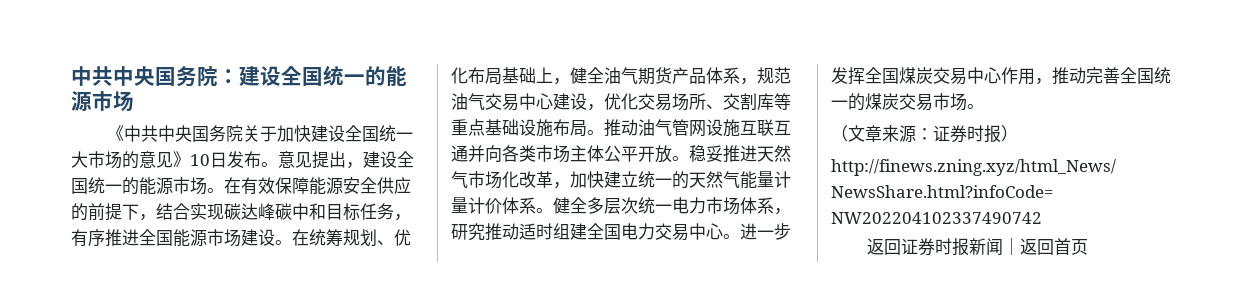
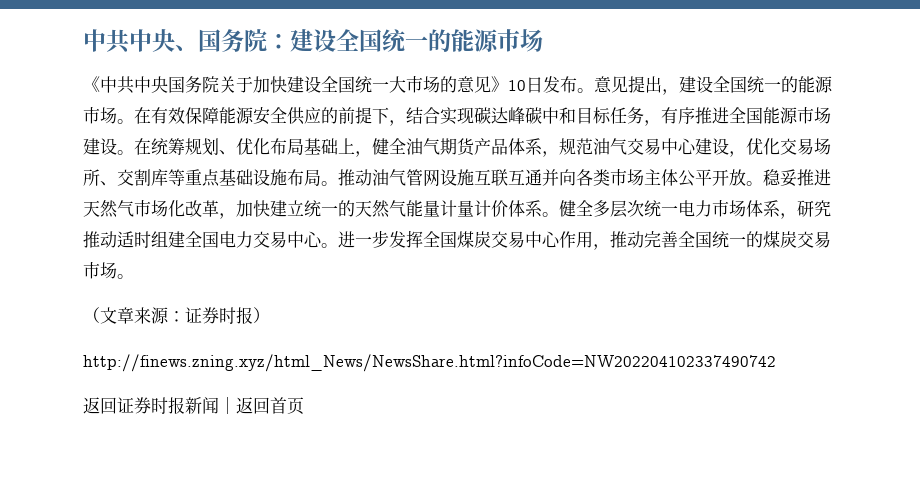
[71,66,155,86] 中共中央 -> [83,29,198,54] 中共中央、

